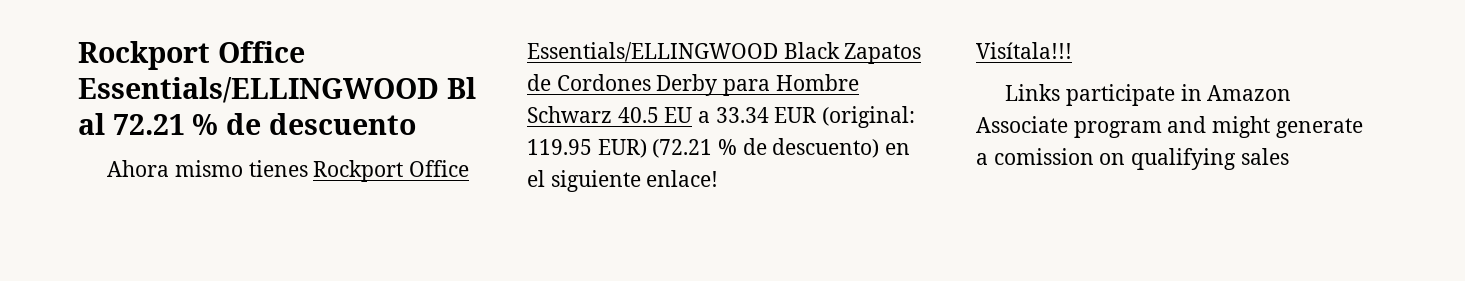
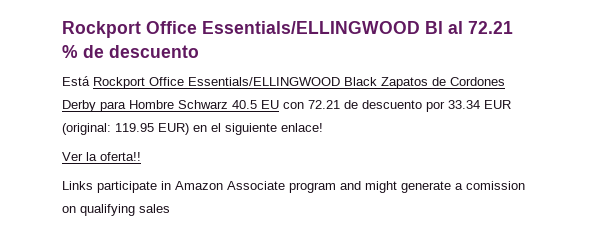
[107,160,308,177] Ahora mismo tienes -> [62,76,90,86] Está
[698,111,711,123] a -> [283,100,445,112] con 72.21 de descuento por
[652,138,880,158] (72.21 % de descuento) -> (189, 129) none
[976,42,1072,59] Visítala!!! -> [62,152,141,161] Ver la oferta!!

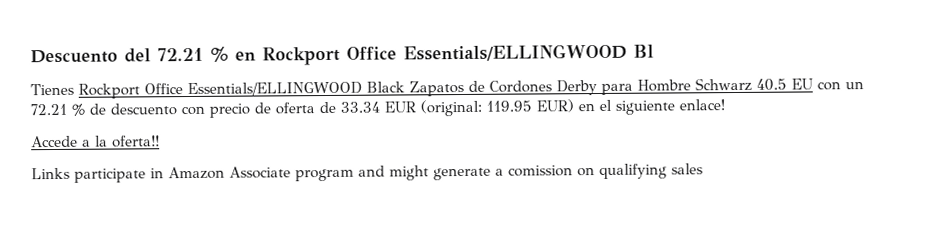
(62, 29) none -> [30,45,256,64] Descuento del 72.21 % en
[448,21,513,34] [62,45,199,58] [62,76,90,86] al 72.21 % de descuento // Está -> [30,83,74,96] // Tienes
[308,100,445,112] 72.21 de descuento por -> [845,81,864,90] [30,101,336,118] un 72.21 % de descuento con precio de oferta de
[62,152,83,161] Ver -> [31,135,91,148] Accede a

